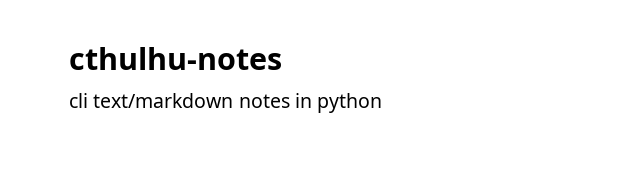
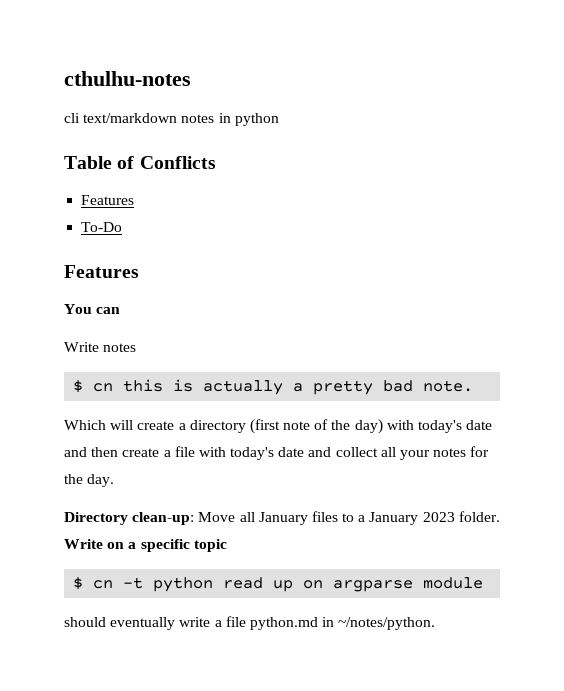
(383, 103) none -> [64,156,216,169] [81,195,135,205] [81,222,123,232] [64,265,139,278] [64,304,121,314] [64,342,137,352] [73,379,474,395] [64,419,493,434] [64,446,490,460] [64,474,115,487] [64,511,500,525] [64,539,227,552] [73,577,484,592] [64,616,436,630] // Table of Conflicts // Features // To-Do // Features // You can // Write notes // $ cn this is actually a pretty bad note. // Which will create a directory (first note of the day) with today's date and then create a file with today's date and collect all your notes for the day. // Directory clean-up: Move all January files to a January 2023 folder. Write on a specific topic // $ cn -t python read up on argparse module // should eventually write a file python.md in ~/notes/python.

